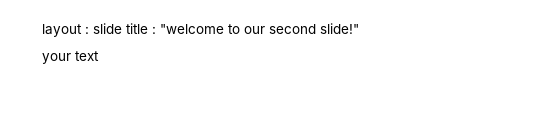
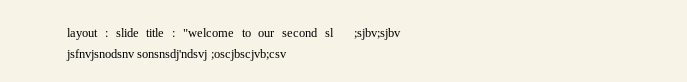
[320,23,359,34] [42,51,99,64] slide!" // your text -> [324,28,334,37] [66,49,287,61] [354,28,401,40] sl jsfnvjsnodsnv sonsnsdj'ndsvj ;oscjbscjvb;csv ;sjbv;sjbv

